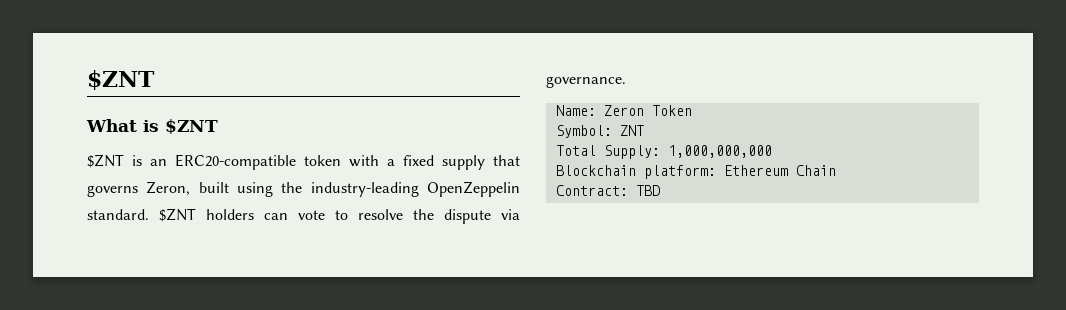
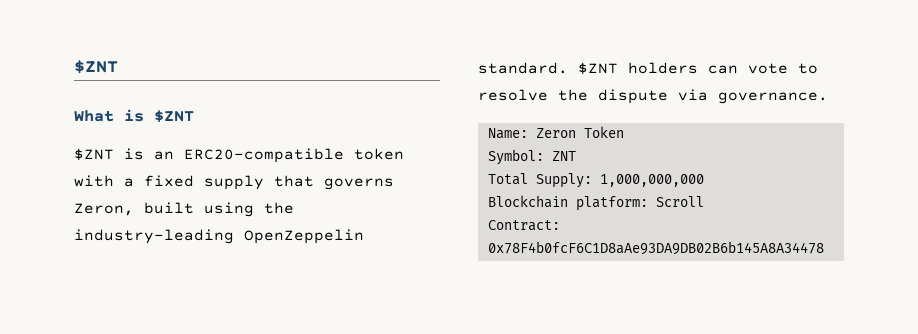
[723,165,836,176] Ethereum Chain -> [655,196,704,207] Scroll
[635,185,660,196] TBD -> [487,241,824,255] 0x78F4b0fcF6C1D8aAe93DA9DB02B6b145A8A34478

